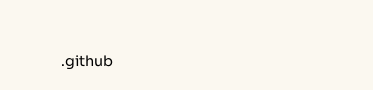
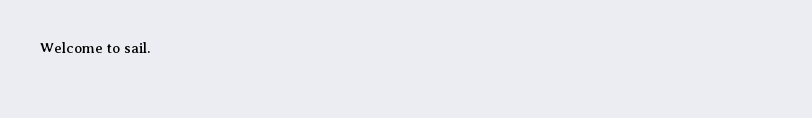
[61,55,113,70] .github -> [40,42,150,53] Welcome to sail.

